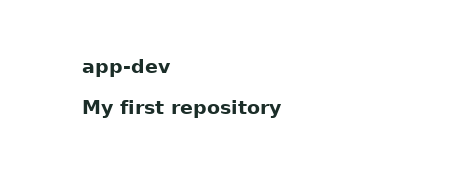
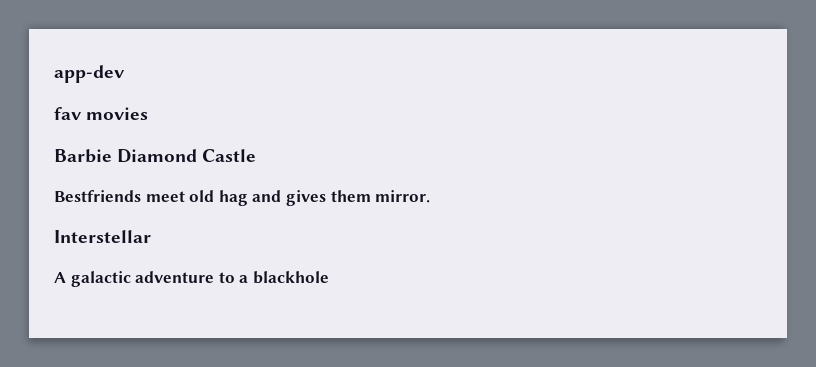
[82,100,282,118] My first repository -> [54,107,149,120] [54,149,257,163] [54,190,431,206] [54,230,151,243] [54,271,329,287] fav movies // Barbie Diamond Castle // Bestfriends meet old hag and gives them mirror. // Interstellar // A galactic adventure to a blackhole

